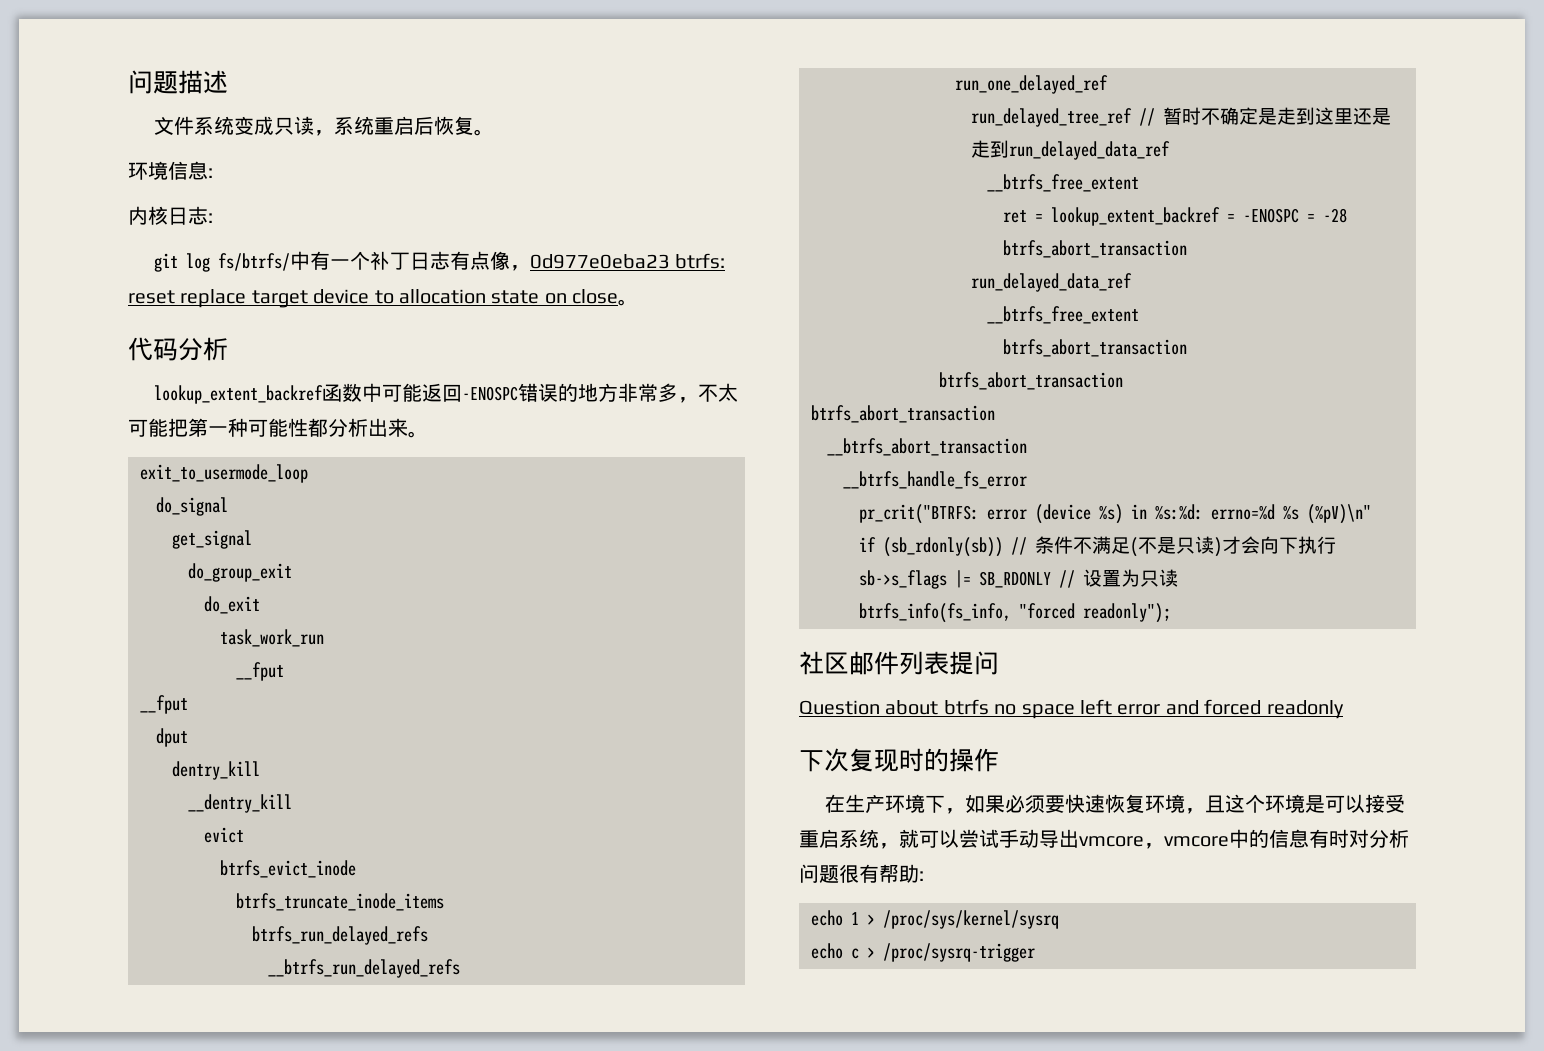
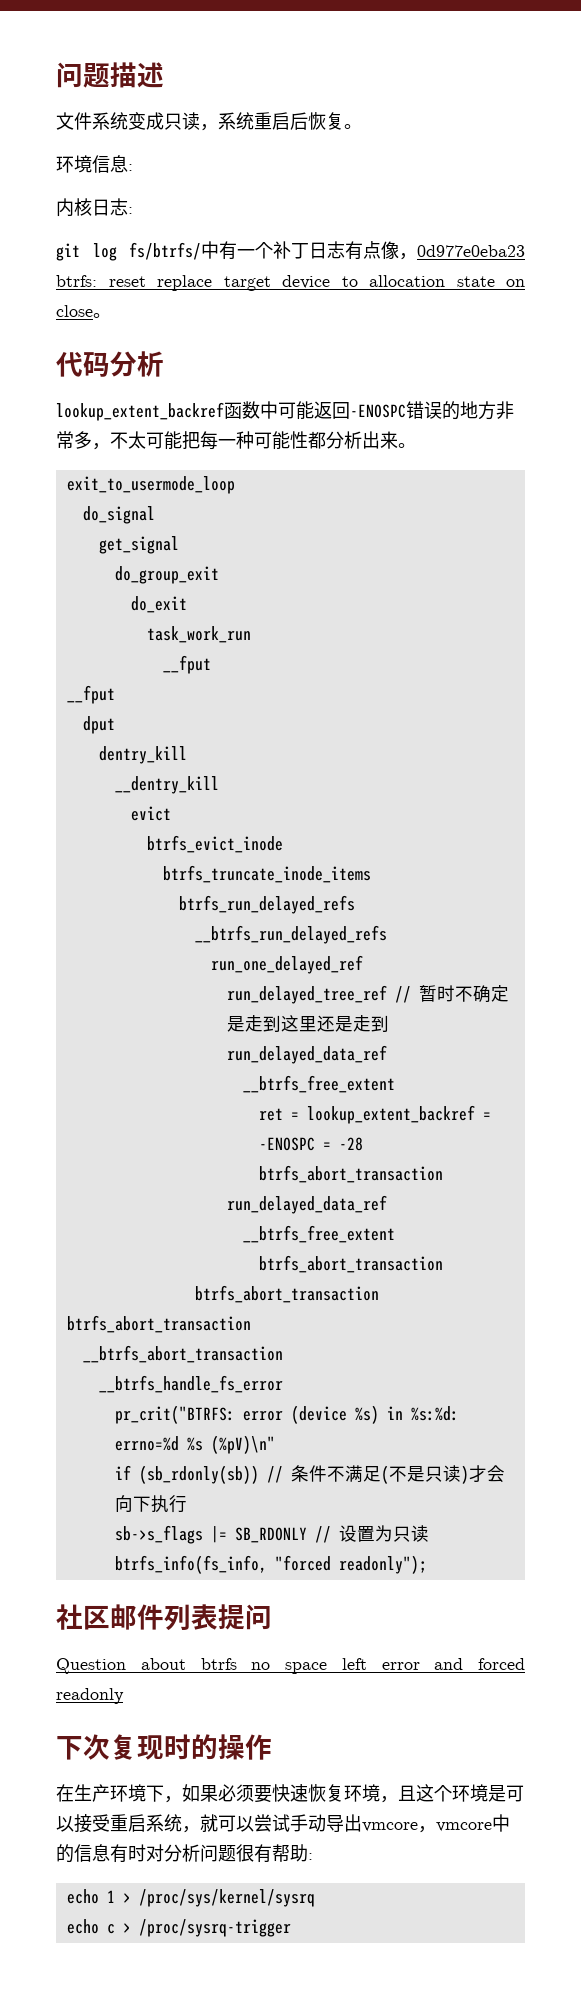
[188,418,208,437] 第 -> [200,431,218,450] 每

